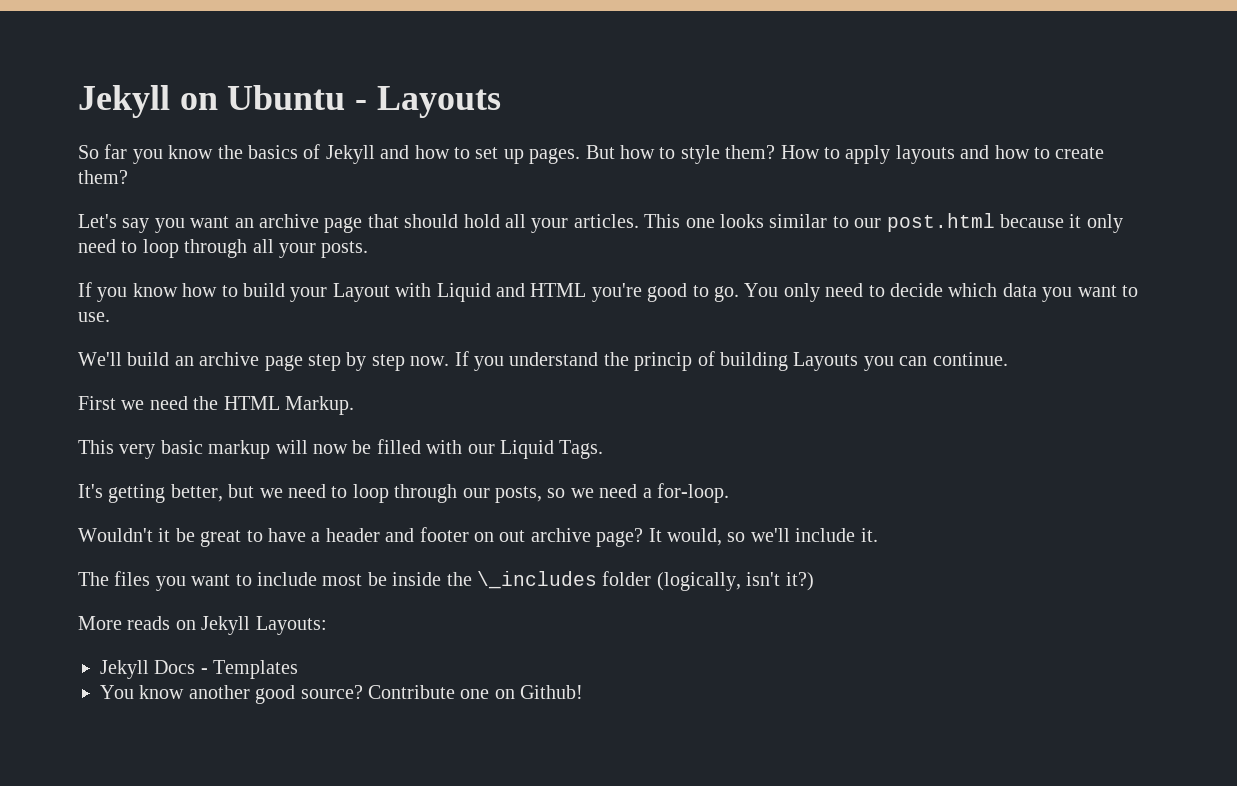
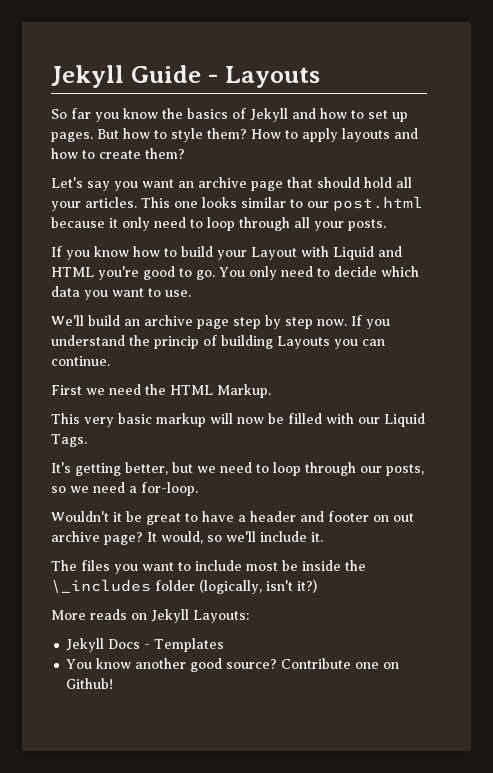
[78,85,346,118] Jekyll on Ubuntu -> [51,65,201,88] Jekyll Guide

